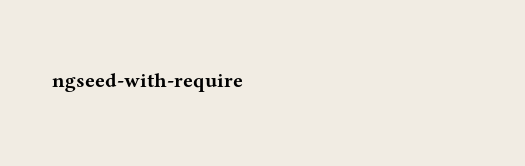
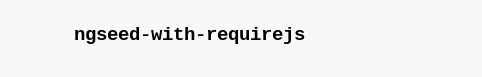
[52,73,243,92] ngseed-with-require -> [74,27,305,44] ngseed-with-requirejs

